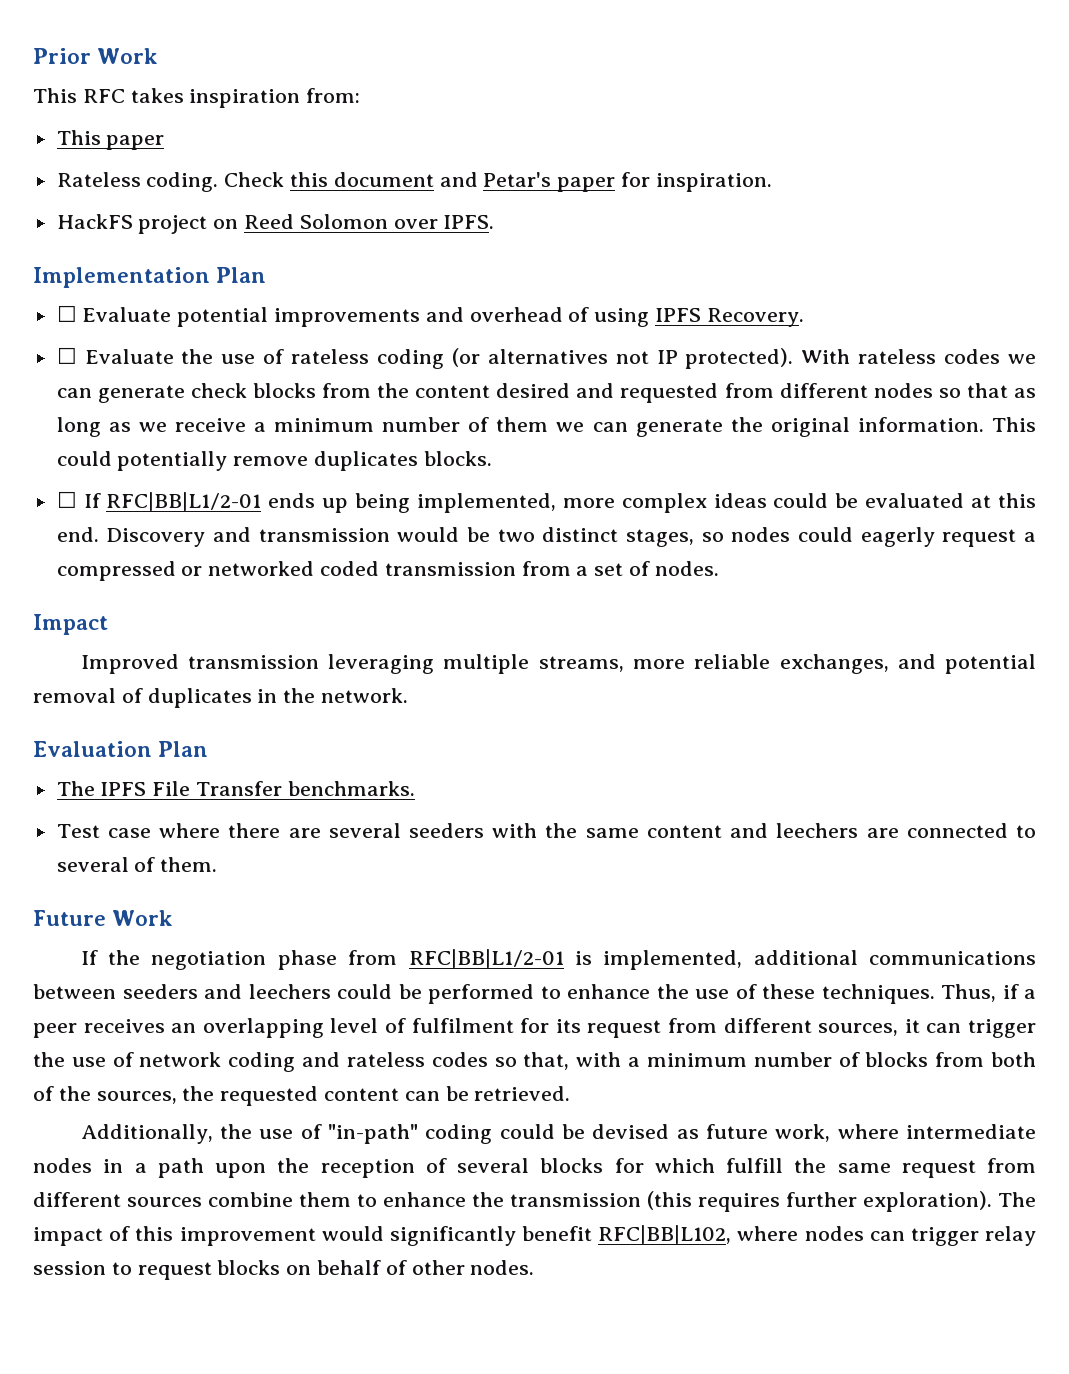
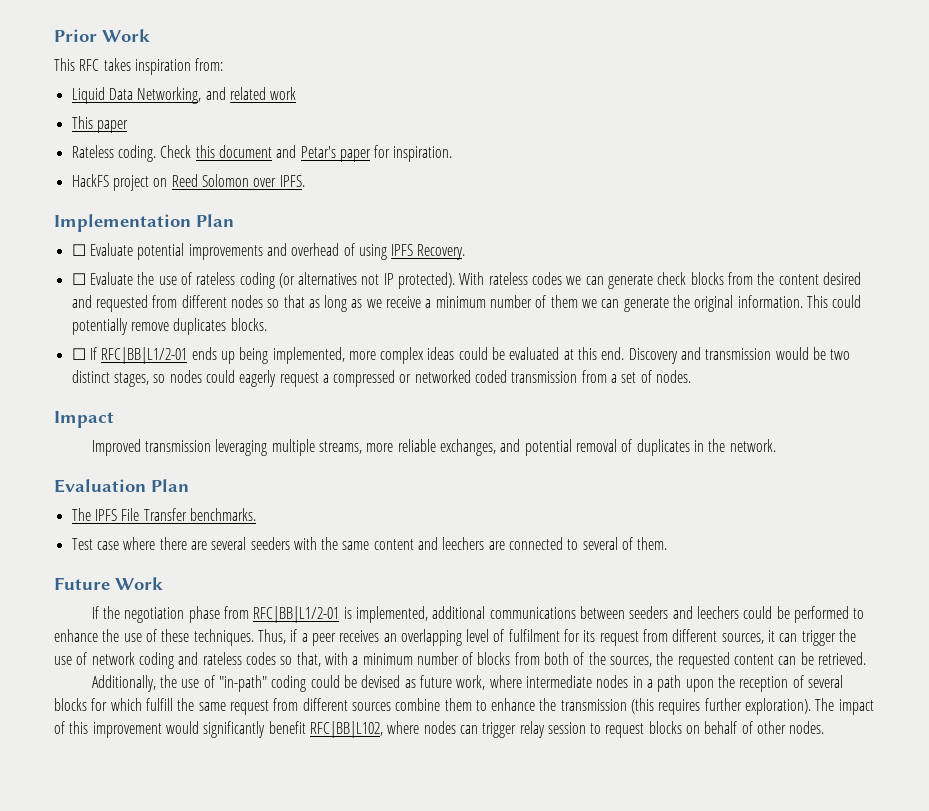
(361, 95) none -> [71,87,297,104] // Liquid Data Networking, and related work

